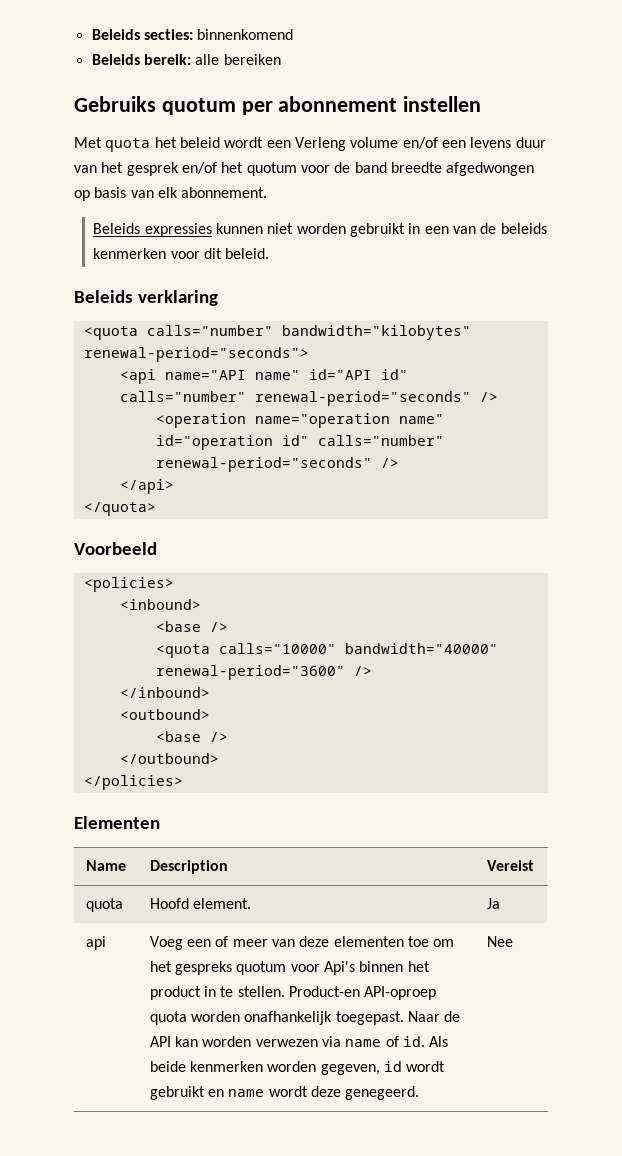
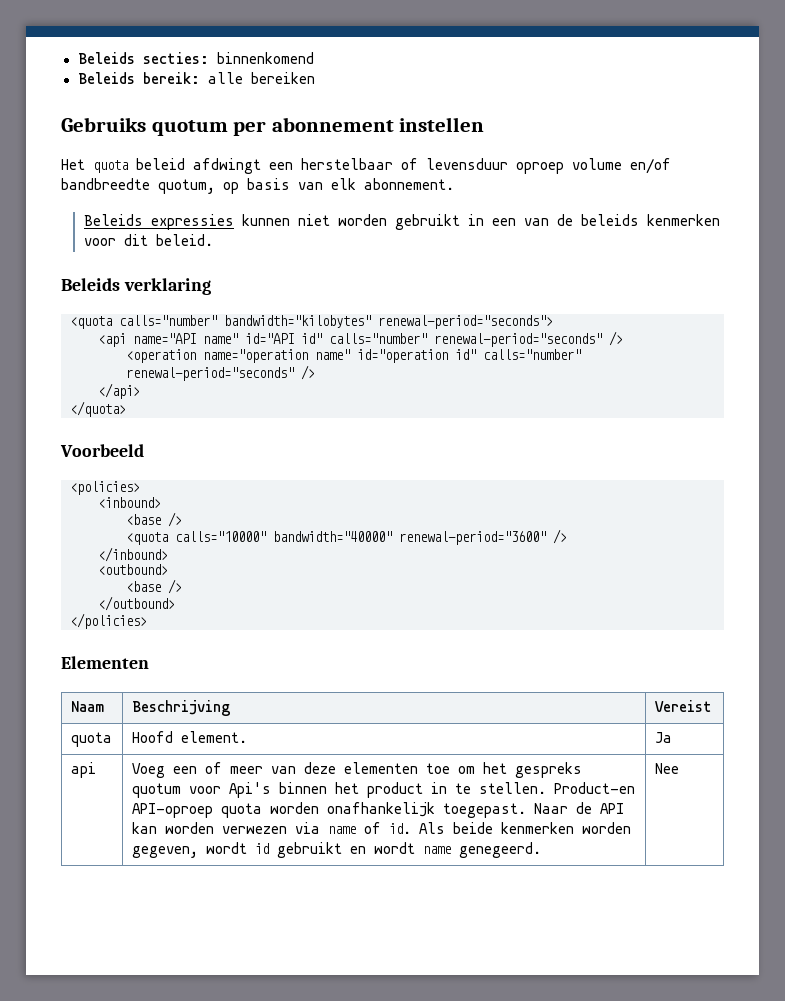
[74,137,546,152] [74,162,535,176] Met quota het beleid wordt een Verleng volume en/of een levens duur van het gesprek en/of het quotum voor de band breedte afgedwongen -> [61,158,671,174] [61,178,215,194] Het quota beleid afdwingt een herstelbaar of levensduur oproep volume en/of bandbreedte quotum,
[85,860,126,871] [149,860,228,874] Name | Description -> [70,701,104,712] [131,700,230,716] Naam | Beschrijving
[383,1061,446,1072] [149,1086,341,1100] id wordt gebruikt en name wordt deze -> [205,842,451,858] wordt id gebruikt en wordt name

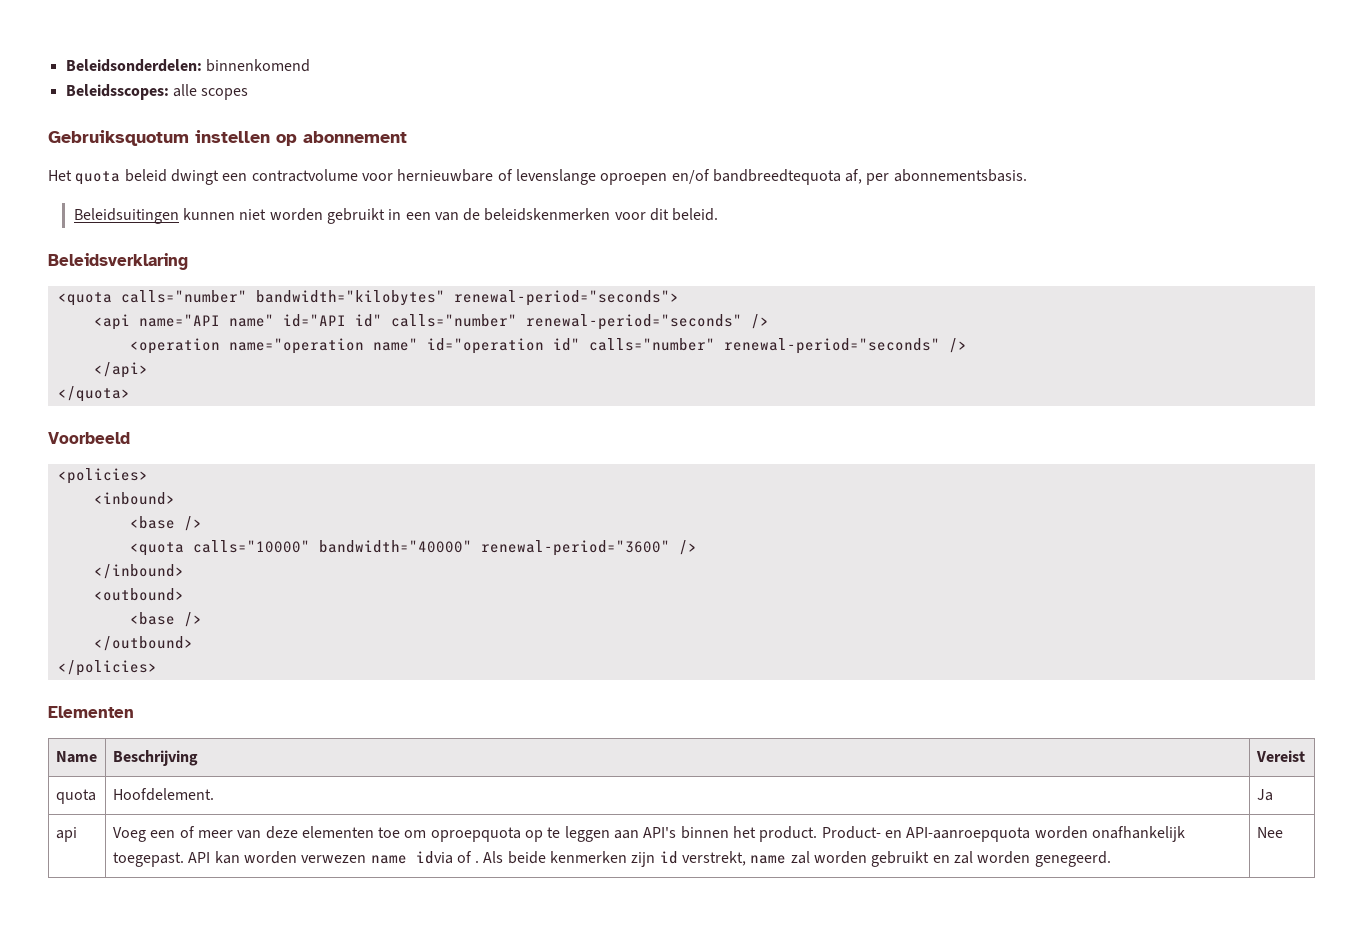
[77,52,209,64] Beleids secties: -> [65,59,202,72] Beleidsonderdelen:
[77,72,315,84] [61,117,267,136] Beleids bereik: alle bereiken // Gebruiks quotum per -> [65,84,249,100] [48,130,297,146] Beleidsscopes: alle scopes // Gebruiksquotum instellen op
[399,117,485,132] instellen -> (407, 137) none
[193,158,671,174] [61,178,454,194] [83,214,234,230] afdwingt een herstelbaar of levensduur oproep volume en/of bandbreedte quotum, op basis van elk abonnement. // Beleids expressies -> [170,169,1027,185] [73,208,179,224] dwingt een contractvolume voor hernieuwbare of levenslange oproepen en/of bandbreedtequota af, per abonnementsbasis. // Beleidsuitingen
[580,214,720,226] beleids kenmerken -> [484,208,611,221] beleidskenmerken
[61,278,211,295] Beleids verklaring -> [48,253,188,270] Beleidsverklaring
[70,701,104,712] Naam -> [55,751,97,763] Name
[131,731,247,743] Hoofd element. -> [112,788,214,801] Hoofdelement.
[482,762,582,778] [131,782,635,798] [131,803,262,818] het gespreks quotum voor Api's binnen het product in te stellen. Product-en API-oproep quota -> [430,826,1031,842] oproepquota op te leggen aan API's binnen het product. Product- en API-aanroepquota
[533,802,592,814] Naar de -> (184, 859) none
[294,822,631,834] [131,842,451,858] via name of id. Als beide kenmerken worden gegeven, wordt id gebruikt en wordt name -> [370,851,1031,867] name idvia of . Als beide kenmerken zijn id verstrekt, name zal worden gebruikt en zal worden

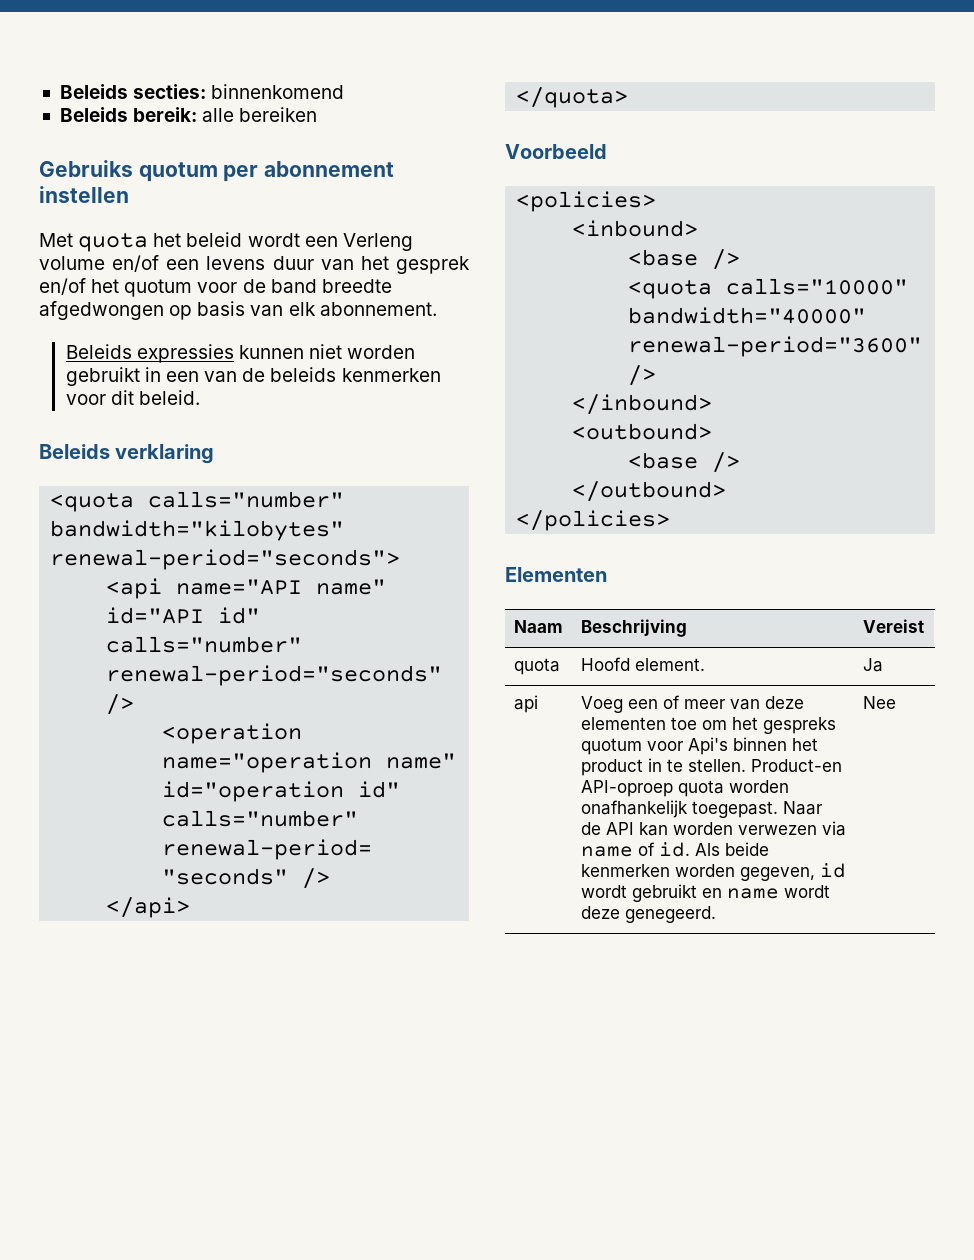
[65,59,202,72] Beleidsonderdelen: -> [59,84,207,99] Beleids secties:
[65,84,249,100] [48,130,407,146] [48,169,1027,185] [73,208,179,224] Beleidsscopes: alle scopes // Gebruiksquotum instellen op abonnement // Het quota beleid dwingt een contractvolume voor hernieuwbare of levenslange oproepen en/of bandbreedtequota af, per abonnementsbasis. // Beleidsuitingen -> [59,107,318,122] [39,160,395,182] [39,186,129,203] [39,232,413,252] [39,255,471,274] [39,278,392,297] [39,301,437,320] [65,344,234,363] Beleids bereik: alle bereiken // Gebruiks quotum per abonnement instellen // Met quota het beleid wordt een Verleng volume en/of een levens duur van het gesprek en/of het quotum voor de band breedte afgedwongen op basis van elk abonnement. // Beleids expressies
[484,208,611,221] beleidskenmerken -> [270,367,441,382] beleids kenmerken
[48,253,188,270] Beleidsverklaring -> [39,444,215,464] Beleids verklaring
[55,751,97,763] Name -> [513,620,563,633] Naam
[112,788,214,801] Hoofdelement. -> [580,657,705,671] Hoofd element.
[430,826,1031,842] oproepquota op te leggen aan API's binnen het product. Product- en API-aanroepquota -> [731,717,836,734] [580,737,818,755] [580,758,842,776] [580,780,724,797] het gespreks quotum voor Api's binnen het product in te stellen. Product-en API-oproep quota
(184, 859) none -> [782,801,823,815] [580,822,601,835] Naar de
[370,851,1031,867] name idvia of . Als beide kenmerken zijn id verstrekt, name zal worden gebruikt en zal worden -> [821,821,846,836] [580,842,769,857] [580,863,846,881] [580,884,830,902] [580,906,620,919] via name of id. Als beide kenmerken worden gegeven, id wordt gebruikt en name wordt deze

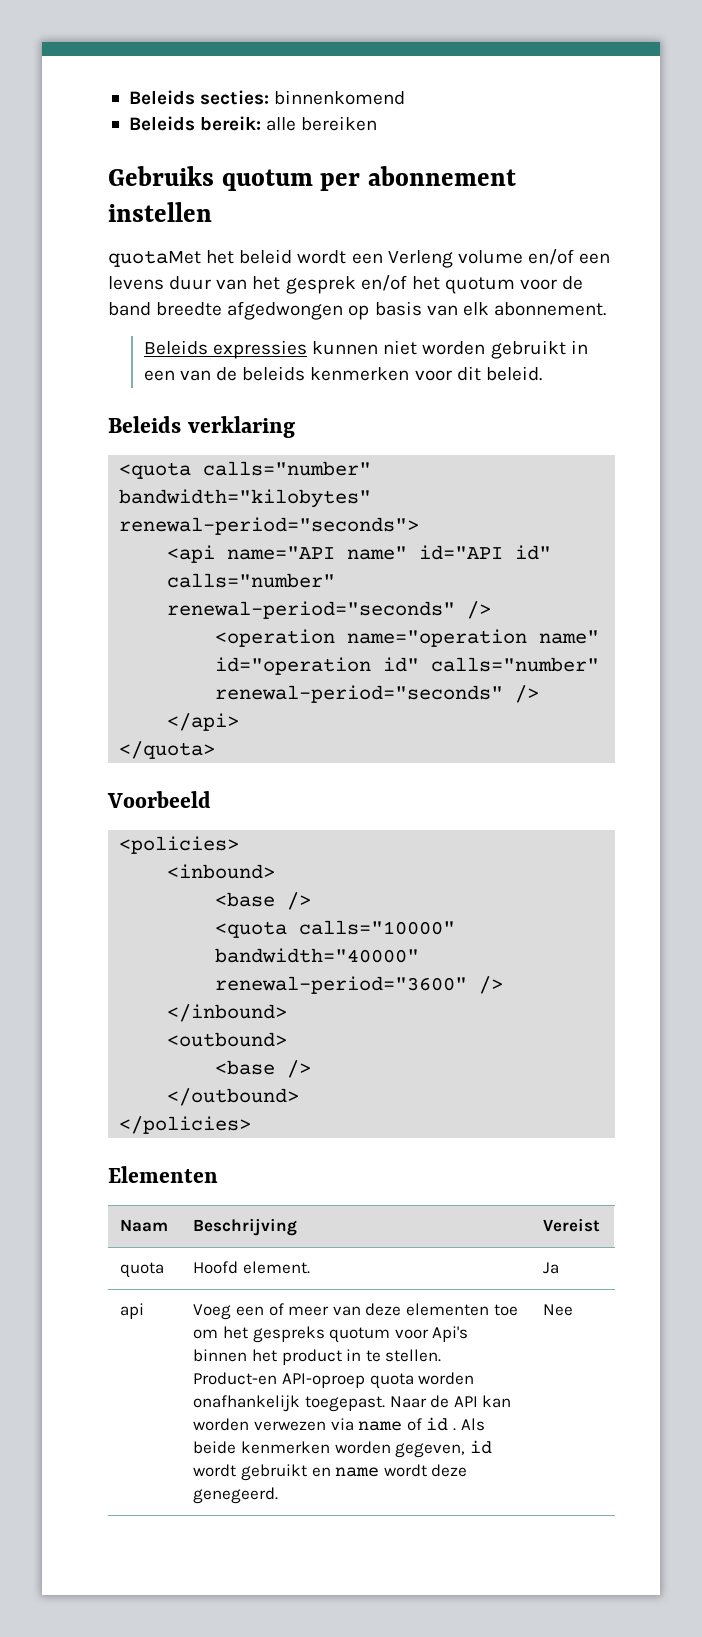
[39,233,149,252] Met quota -> [108,250,201,267] quotaMet
[658,842,690,857] id. -> [426,1417,456,1431] id .

